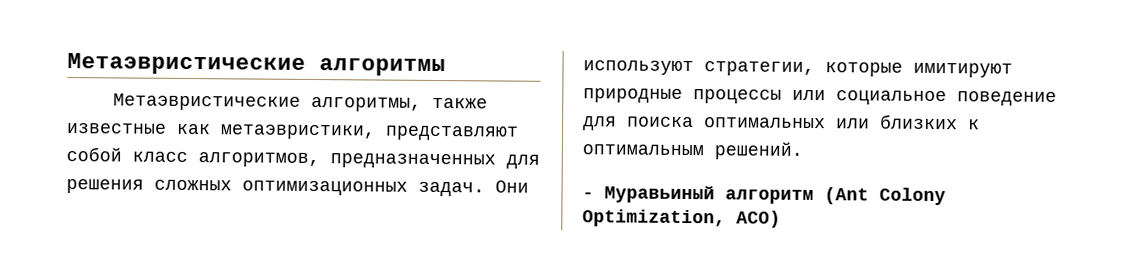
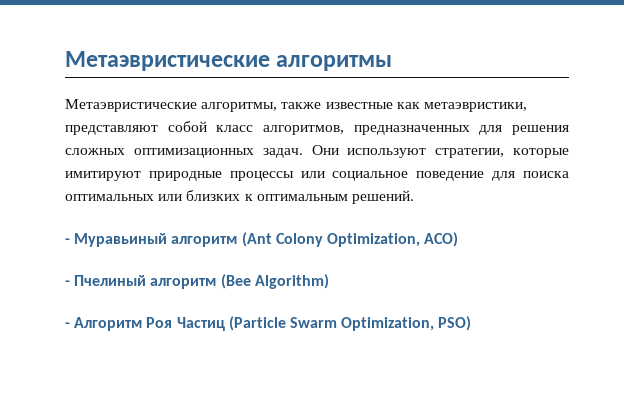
(781, 219) none -> [65,274,329,289] [65,316,472,331] // - Пчелиный алгоритм (Bee Algorithm) // - Алгоритм Роя Частиц (Particle Swarm Optimization, PSO)

